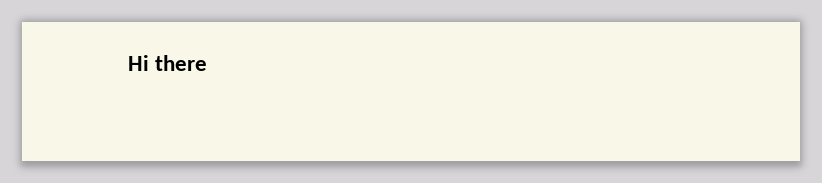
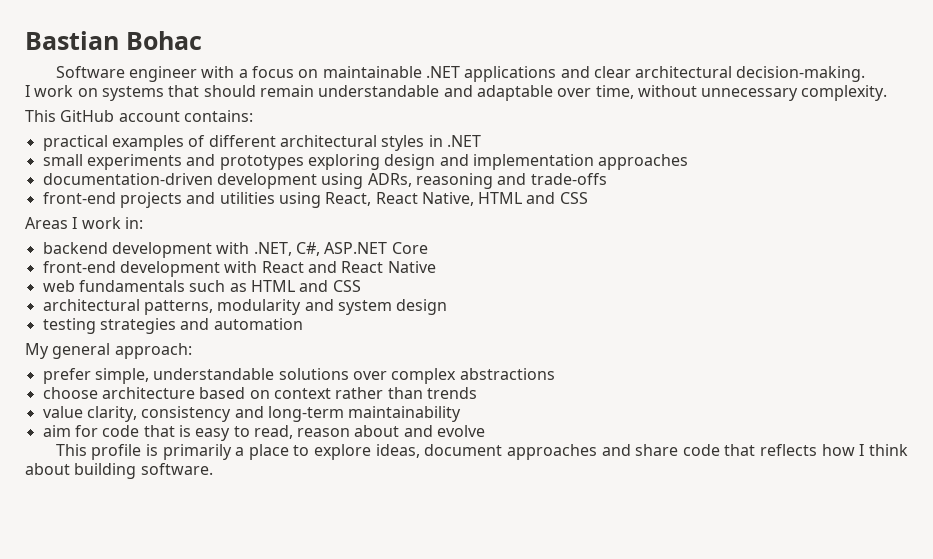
[128,55,208,71] Hi there -> [25,31,202,50] [55,66,866,82] [25,85,888,101] [25,110,253,122] [42,135,481,151] [42,154,689,170] [42,173,607,189] [42,192,588,208] [25,217,143,229] [42,242,428,258] [42,261,436,277] [42,280,361,292] [42,299,448,315] [42,318,303,334] [25,343,192,359] [42,368,555,384] [42,387,477,399] [42,406,462,422] [42,425,486,441] [55,444,909,460] [25,463,213,479] Bastian Bohac // Software engineer with a focus on maintainable .NET applications and clear architectural decision-making. // I work on systems that should remain understandable and adaptable over time, without unnecessary complexity. // This GitHub account contains: // practical examples of different architectural styles in .NET // small experiments and prototypes exploring design and implementation approaches // documentation-driven development using ADRs, reasoning and trade-offs // front-end projects and utilities using React, React Native, HTML and CSS // Areas I work in: // backend development with .NET, C#, ASP.NET Core // front-end development with React and React Native // web fundamentals such as HTML and CSS // architectural patterns, modularity and system design // testing strategies and automation // My general approach: // prefer simple, understandable solutions over complex abstractions // choose architecture based on context rather than trends // value clarity, consistency and long-term maintainability // aim for code that is easy to read, reason about and evolve // This profile is primarily a place to explore ideas, document approaches and share code that reflects how I think about building software.

